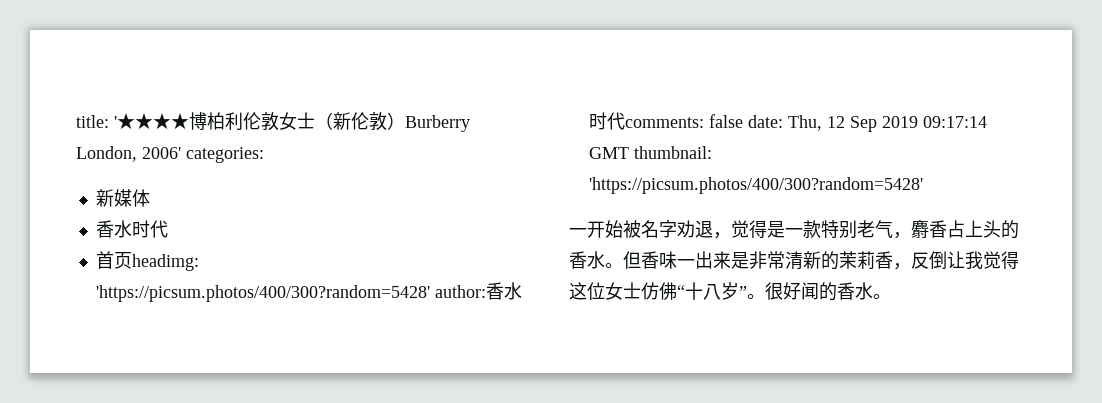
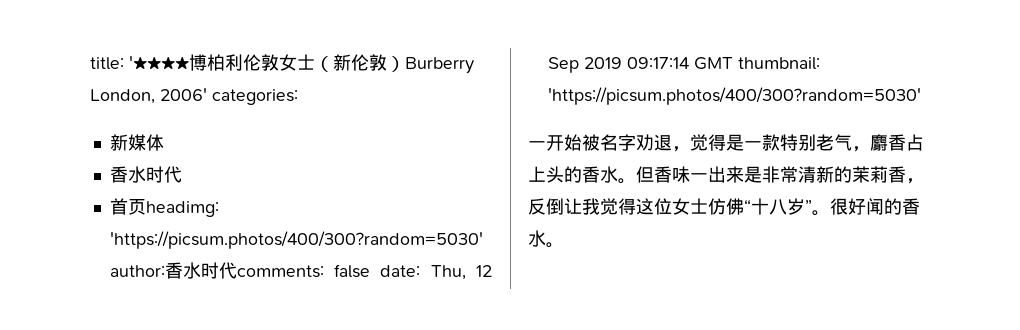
[95,285,430,302] 'https://picsum.photos/400/300?random=5428' -> [109,231,483,249] 'https://picsum.photos/400/300?random=5030'
[588,177,923,194] 'https://picsum.photos/400/300?random=5428' -> [547,87,921,105] 'https://picsum.photos/400/300?random=5030'

